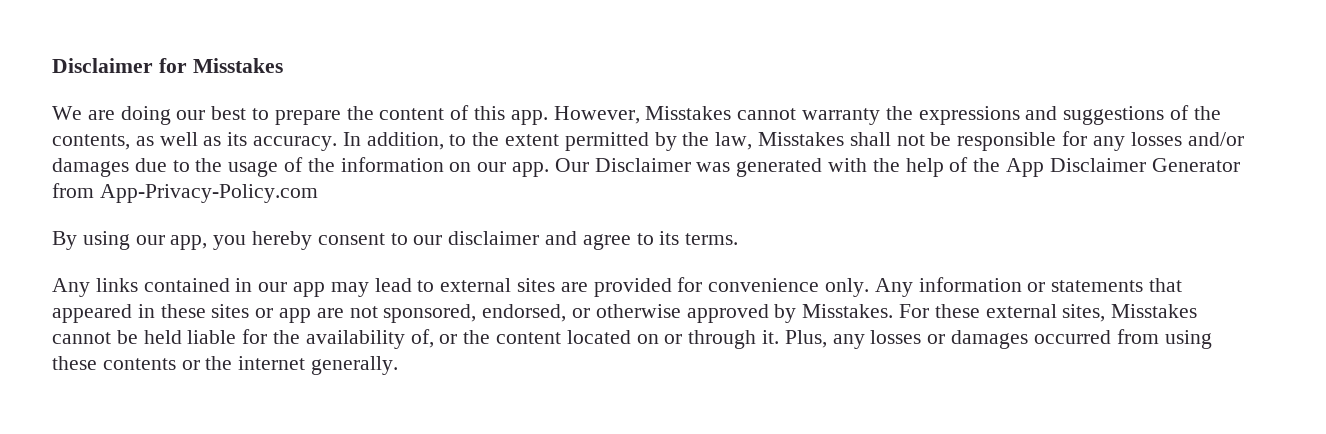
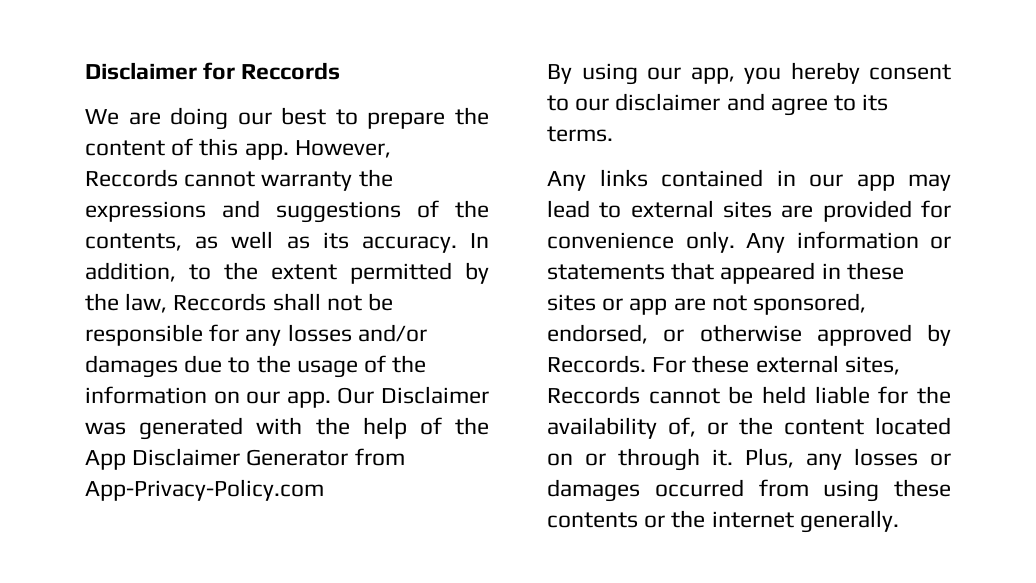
[192,58,283,73] Misstakes -> [241,62,341,80] Reccords
[645,106,732,120] Misstakes -> [85,169,178,187] Reccords
[758,132,845,146] Misstakes -> [173,293,267,311] Reccords
[802,304,894,318] Misstakes. -> [547,355,646,373] Reccords.
[1111,304,1198,318] Misstakes -> [547,386,640,404] Reccords

